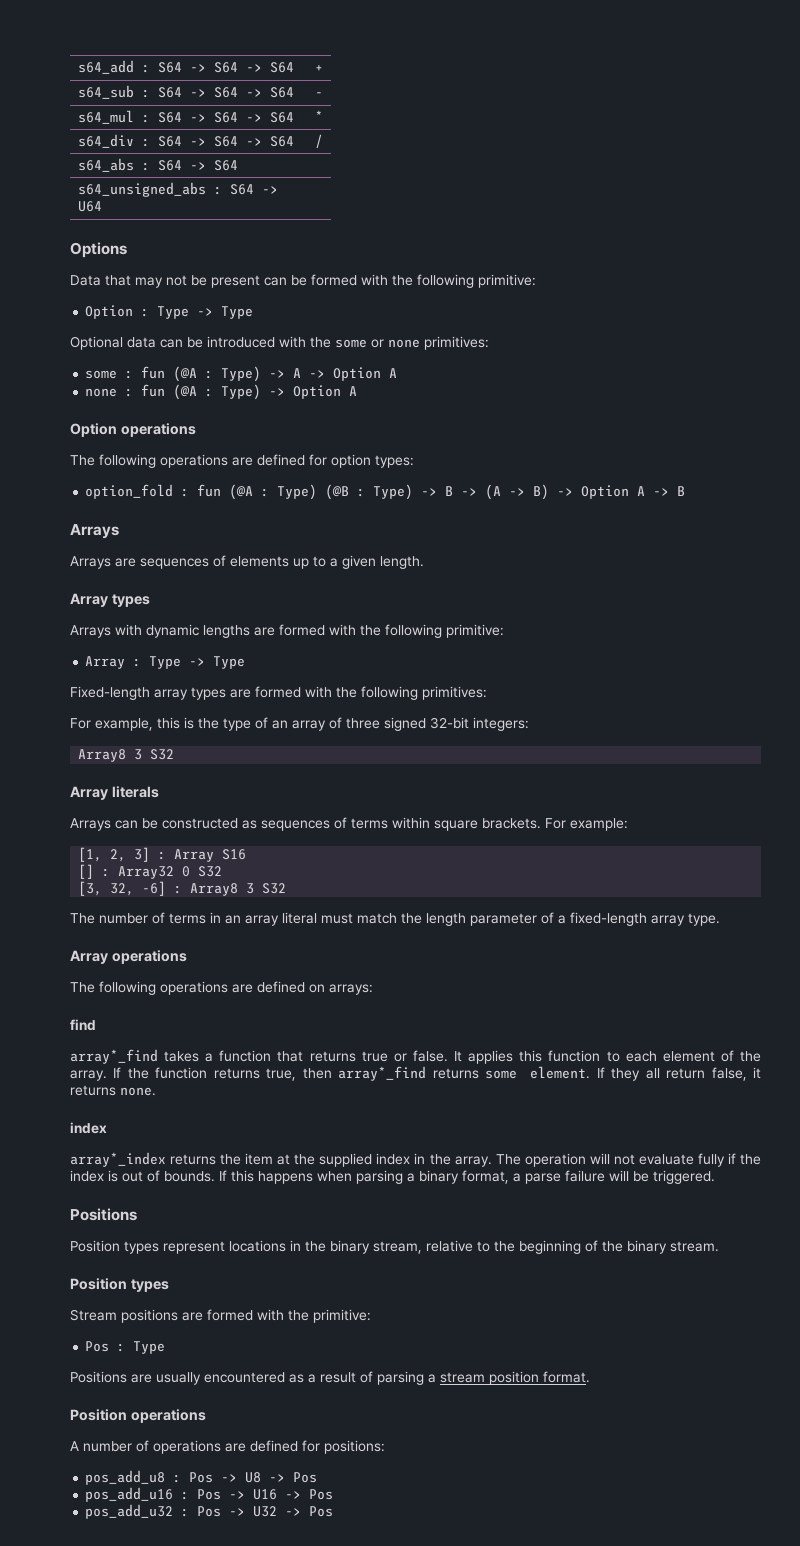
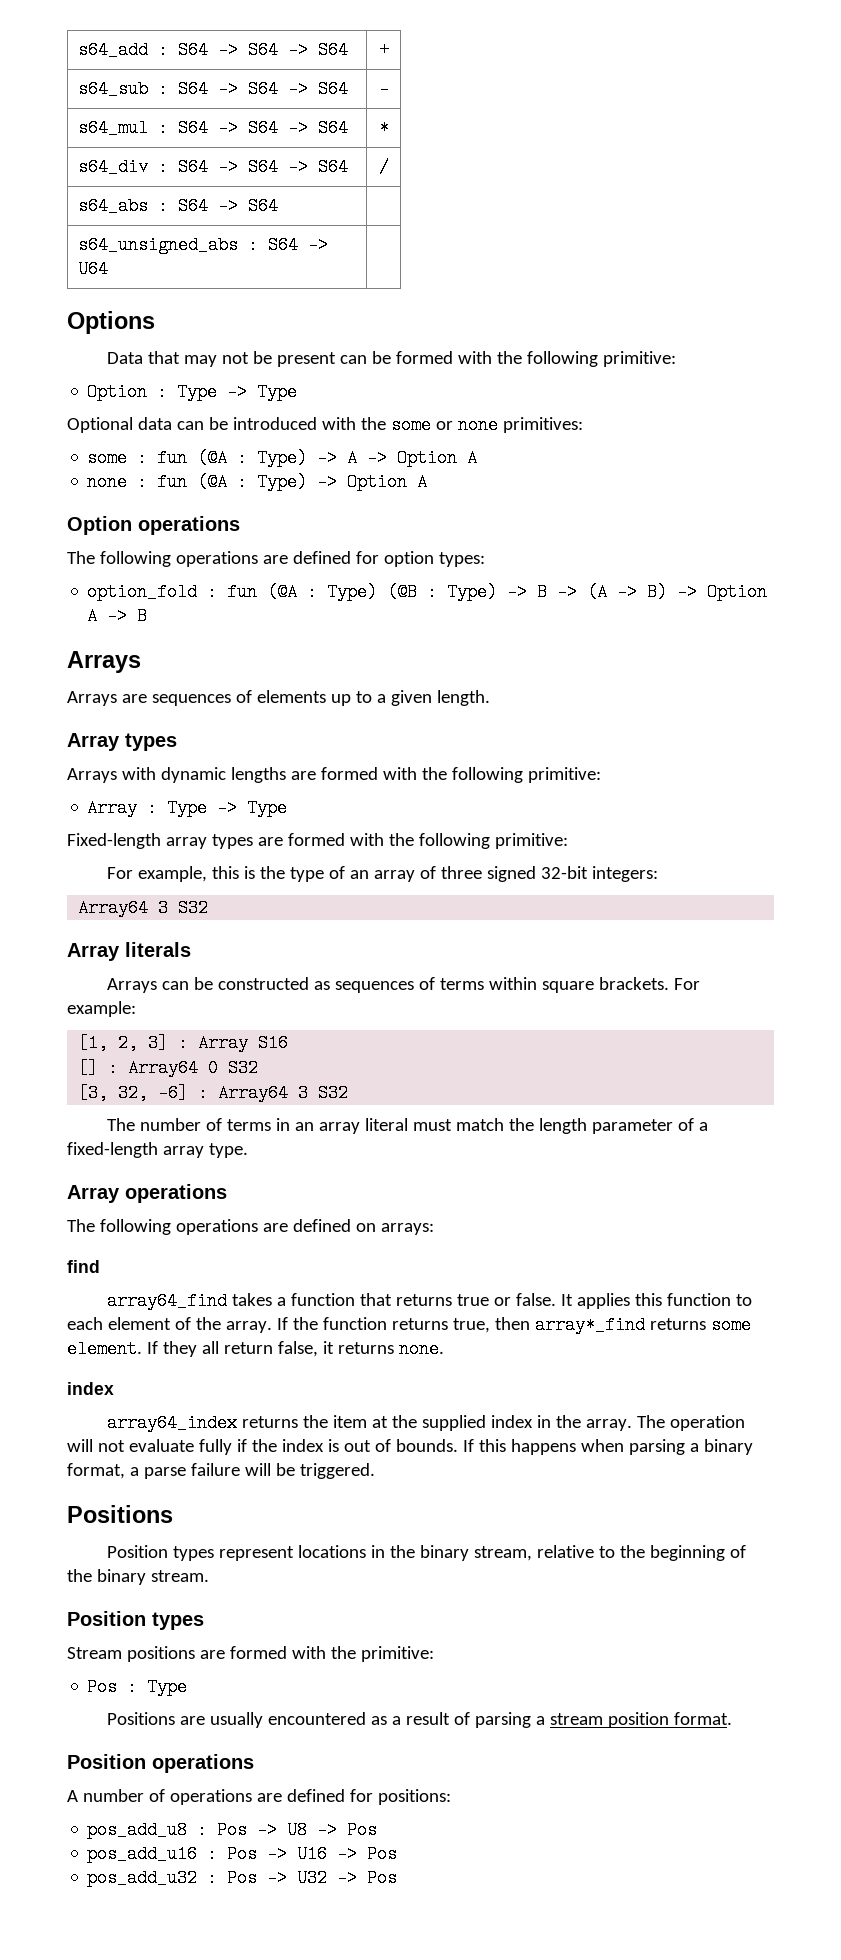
[422,686,487,700] primitives: -> [494,833,568,849] primitive:
[78,749,127,762] Array8 -> [78,899,149,917] Array64
[118,866,175,879] Array32 -> [128,1059,199,1077] Array64
[190,883,239,896] Array8 -> [218,1084,289,1102] Array64
[70,1049,158,1064] array*_find -> [107,1292,228,1310] array64_find
[70,1152,166,1167] array*_index -> [107,1414,238,1432] array64_index

